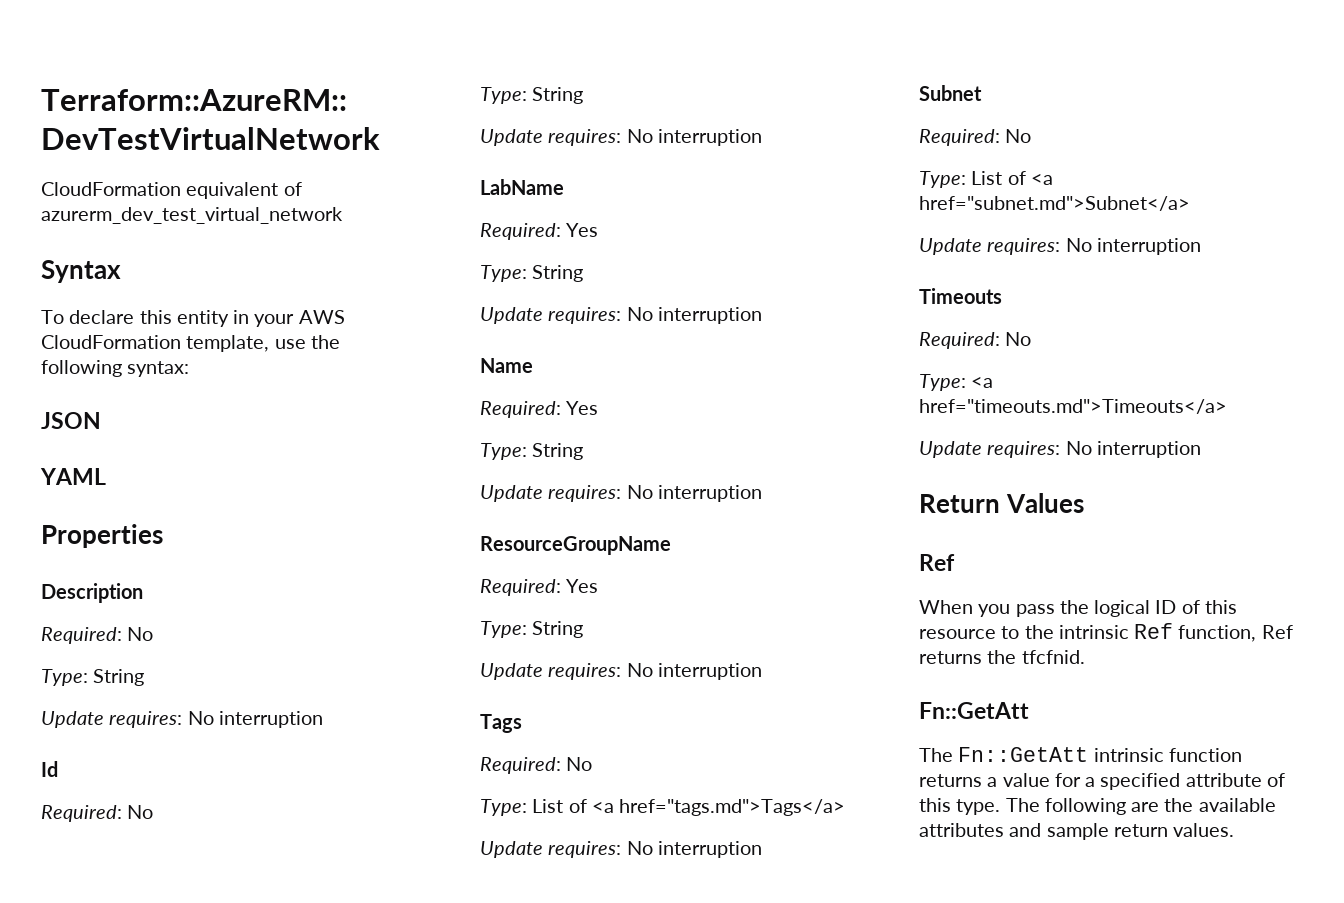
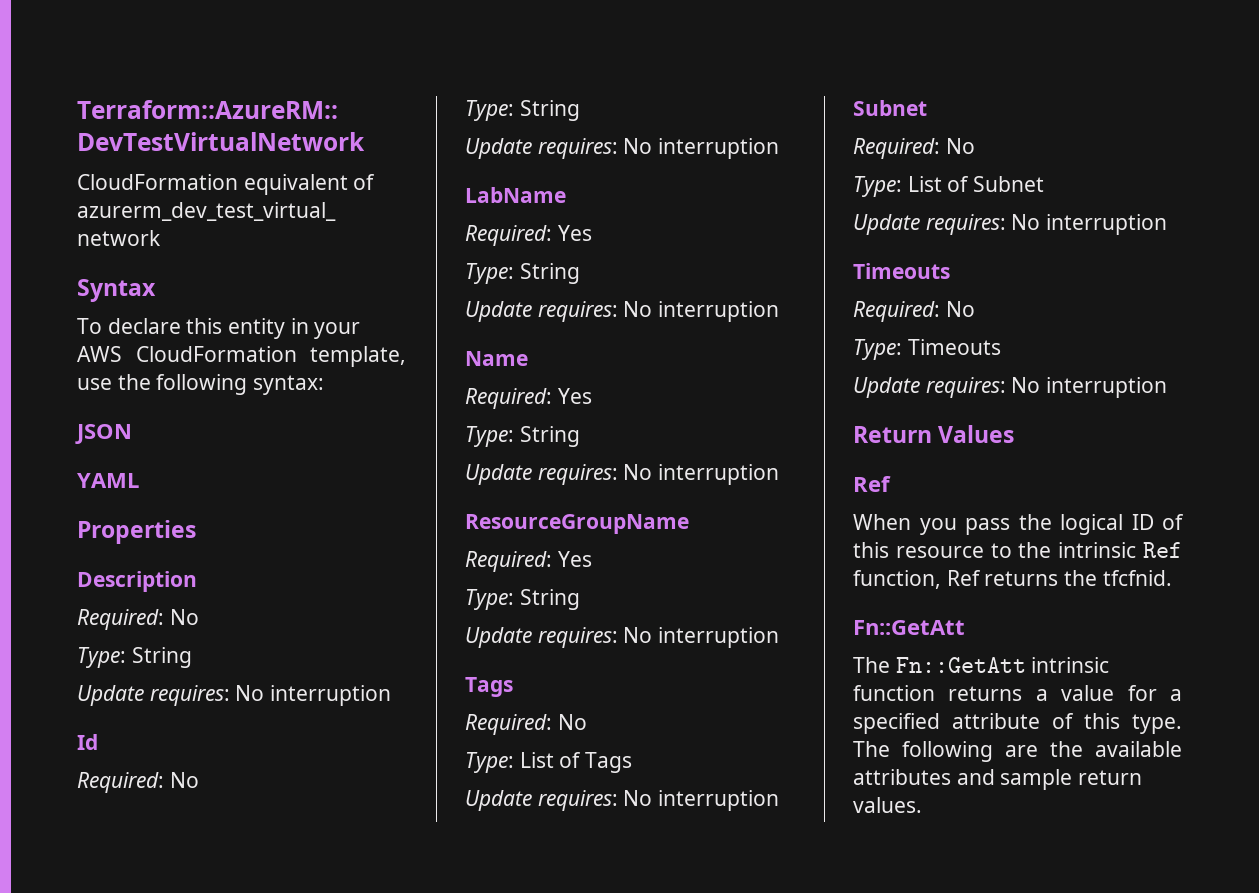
[591,799,846,816] <a href="tags.md">Tags</a> -> [585,752,633,773] Tags
[1030,173,1053,185] [919,196,1190,211] <a href="subnet.md">Subnet</a> -> [973,176,1045,192] Subnet
[971,376,994,388] [919,399,1227,414] <a href="timeouts.md">Timeouts</a> -> [907,339,1001,355] Timeouts

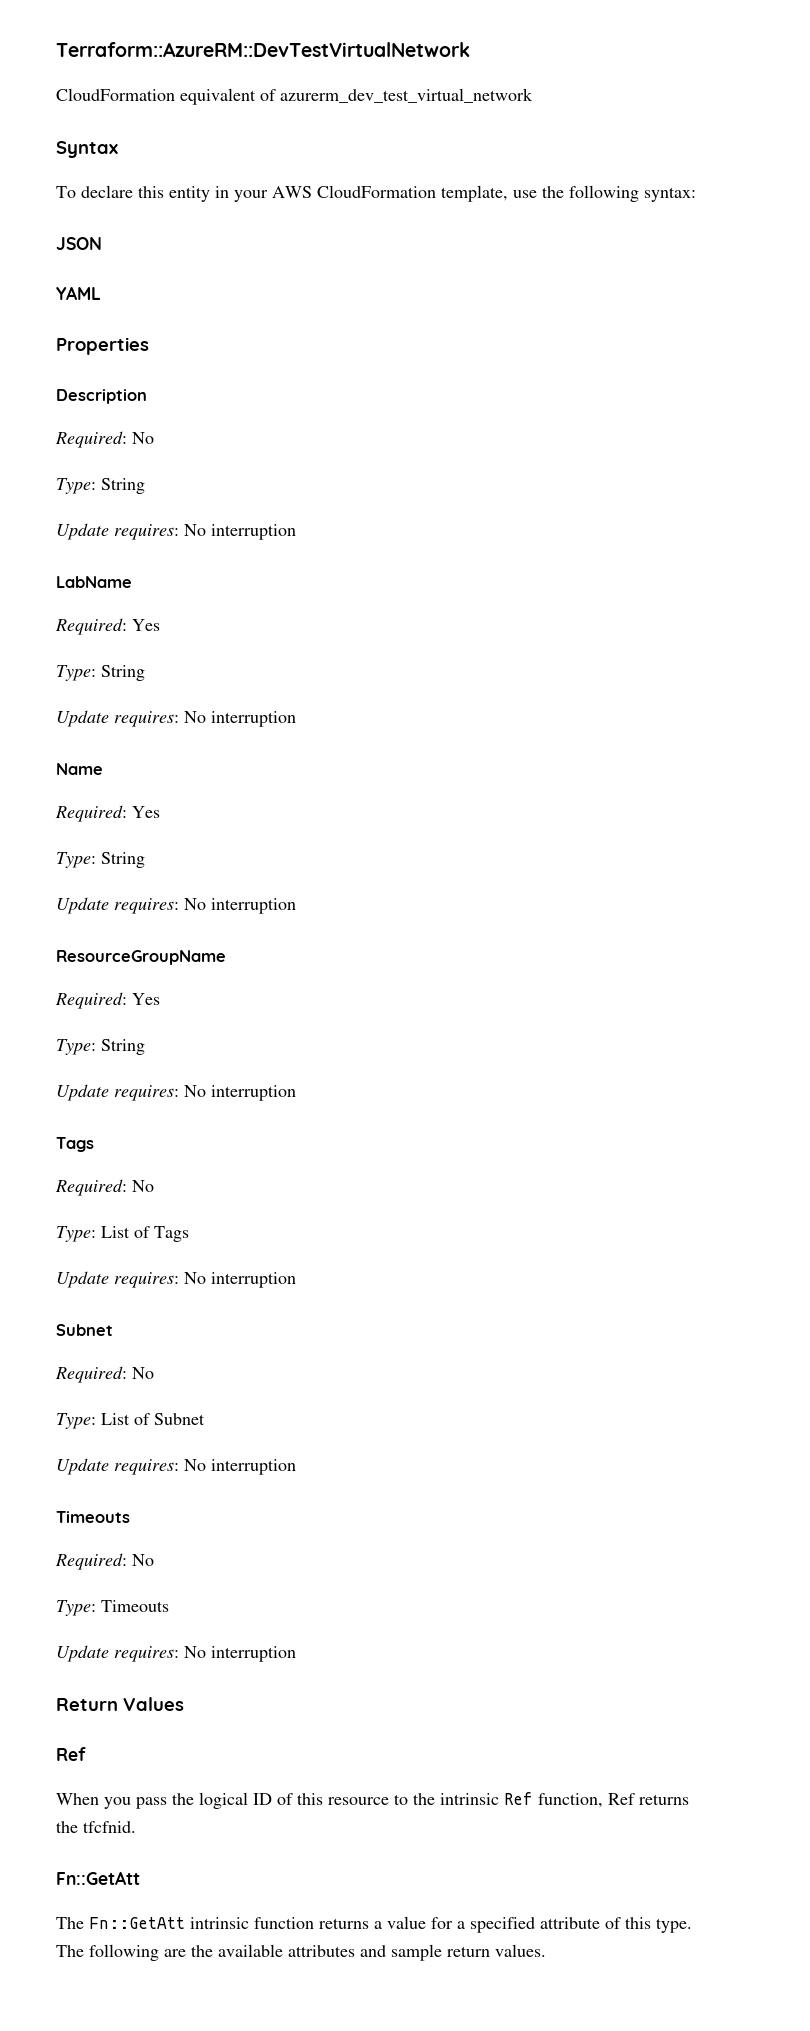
[77,734,98,750] [77,772,199,793] [465,100,580,121] [465,138,780,159] // Id // Required: No // Type: String // Update requires: No interruption -> (296, 532) none

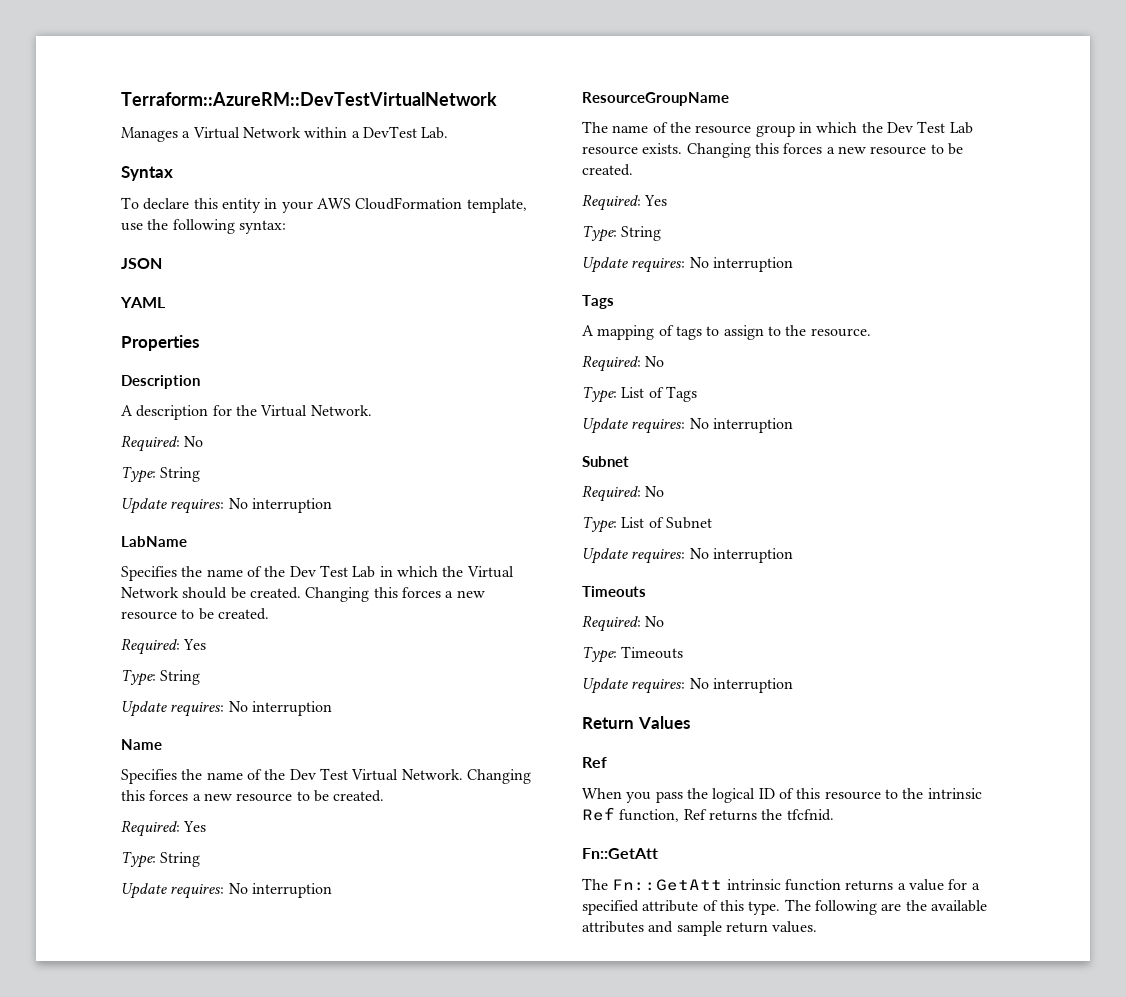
[56,88,533,105] CloudFormation equivalent of azurerm_dev_test_virtual_network -> [121,126,449,142] Manages a Virtual Network within a DevTest Lab.
(147, 396) none -> [121,405,372,420] // A description for the Virtual Network.
(132, 582) none -> [121,565,514,581] [121,587,485,602] [121,608,269,620] // Specifies the name of the Dev Test Lab in which the Virtual Network should be created. Changing this forces a new resource to be created.
(103, 769) none -> [121,768,531,784] [121,790,385,802] // Specifies the name of the Dev Test Virtual Network. Changing this forces a new resource to be created.
(226, 957) none -> [582,121,973,137] [582,143,963,158] [582,164,633,176] // The name of the resource group in which the Dev Test Lab resource exists. Changing this forces a new resource to be created.
(94, 1144) none -> [582,325,871,340] // A mapping of tags to assign to the resource.

